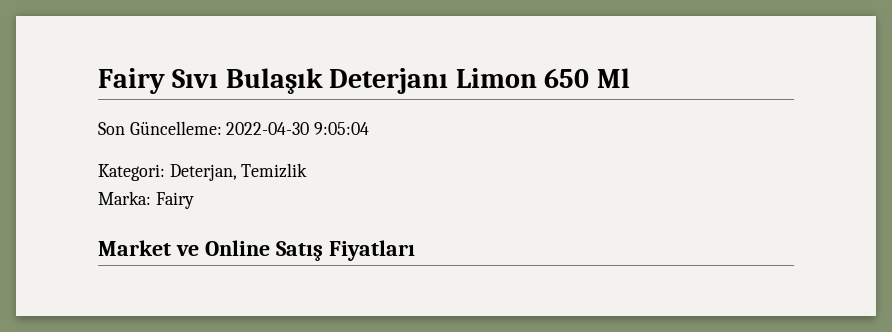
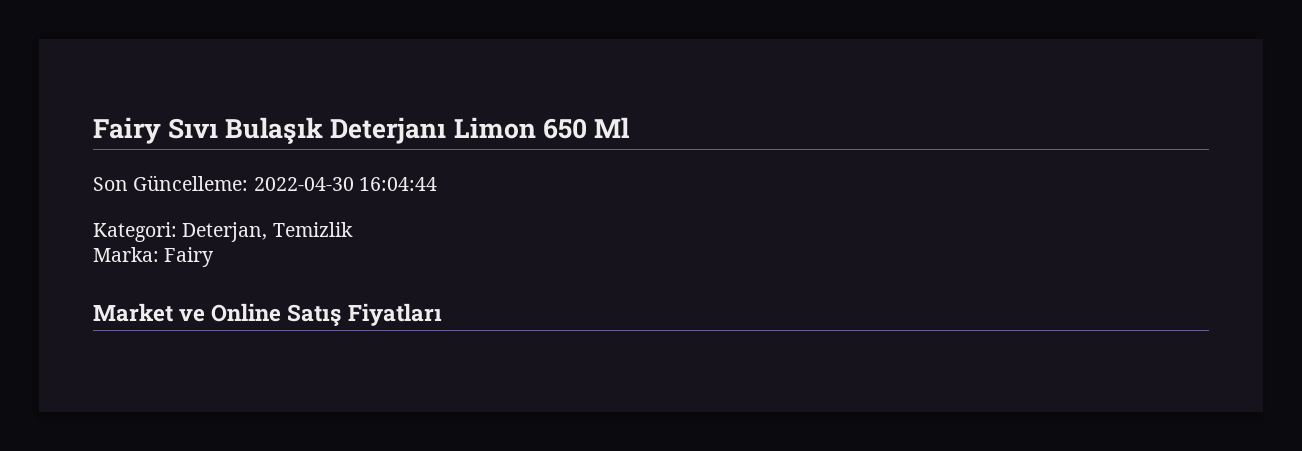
[314,122,370,135] 9:05:04 -> [358,177,437,191] 16:04:44

